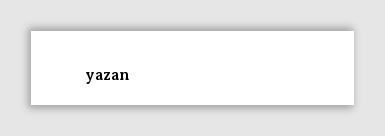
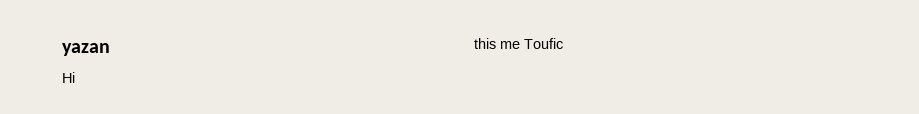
(129, 78) none -> [62,72,75,83] [474,38,563,49] // Hi // this me Toufic

